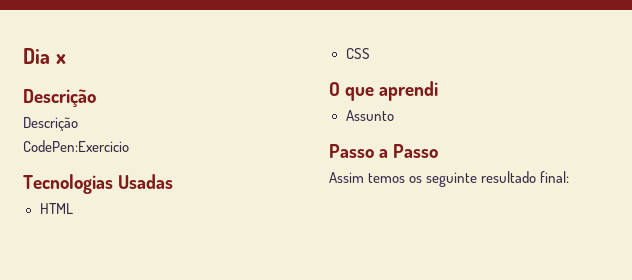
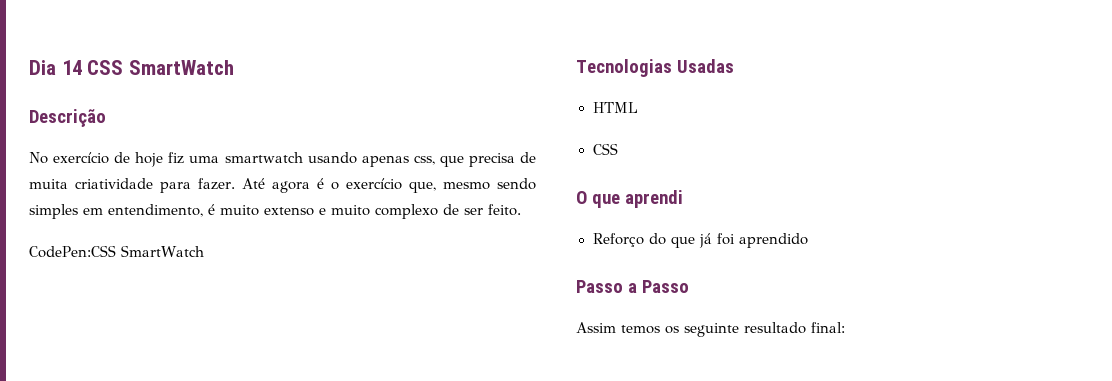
[55,54,66,64] [23,89,96,107] [23,117,78,131] [23,140,129,152] x // Descrição // Descrição // CodePen:Exercicio -> [61,60,234,75] [29,109,106,127] [29,152,536,167] [29,178,536,193] [29,204,521,219] [29,245,204,258] 14 CSS SmartWatch // Descrição // No exercício de hoje fiz uma smartwatch usando apenas css, que precisa de muita criatividade para fazer. Até agora é o exercício que, mesmo sendo simples em entendimento, é muito extenso e muito complexo de ser feito. // CodePen:CSS SmartWatch
[345,110,394,121] Assunto -> [592,233,808,248] Reforço do que já foi aprendido

